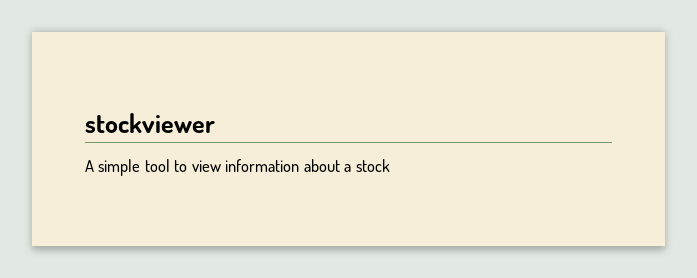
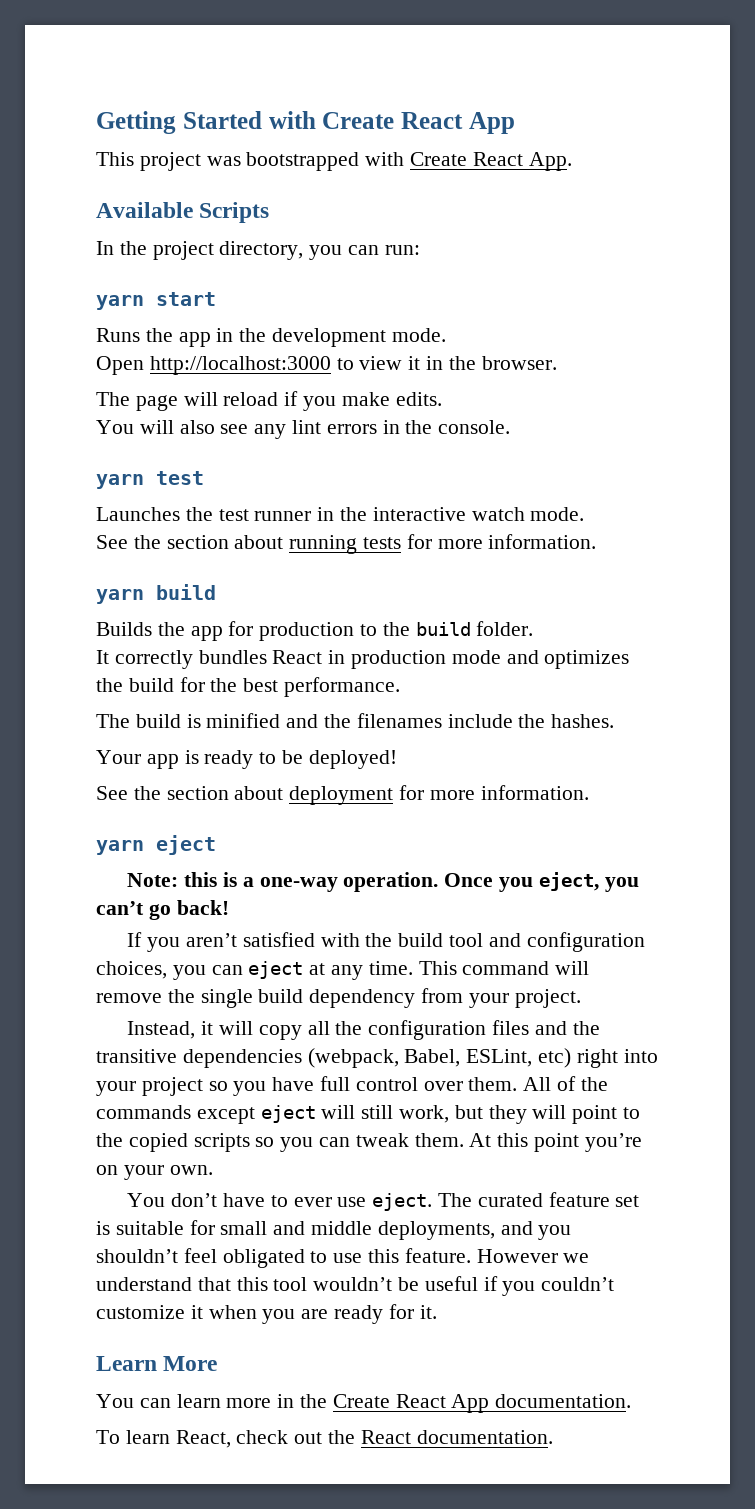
[85,113,215,133] [85,159,390,176] stockviewer // A simple tool to view information about a stock -> [96,111,515,134] [96,152,572,171] [96,202,270,223] [96,241,420,260] [96,292,216,310] [96,328,446,347] [96,356,557,375] [96,391,442,411] [96,420,511,439] [96,471,204,489] [96,507,585,521] [96,534,597,554] [96,584,216,604] [96,621,534,641] [96,650,630,669] [96,677,401,697] [96,713,615,728] [96,750,397,769] [96,785,589,805] [96,835,216,855] [127,872,639,892] [96,900,229,920] [127,932,645,952] [96,961,590,980] [96,988,581,1008] [127,1020,600,1040] [96,1048,658,1068] [96,1076,608,1096] [96,1105,641,1124] [96,1133,642,1152] [96,1165,213,1180] [127,1192,640,1211] [96,1220,572,1240] [96,1248,590,1268] [96,1276,615,1296] [96,1304,437,1324] [96,1356,218,1371] [96,1394,632,1413] [96,1430,553,1448] Getting Started with Create React App // This project was bootstrapped with Create React App. // Available Scripts // In the project directory, you can run: // yarn start // Runs the app in the development mode. // Open http://localhost:3000 to view it in the browser. // The page will reload if you make edits. // You will also see any lint errors in the console. // yarn test // Launches the test runner in the interactive watch mode. // See the section about running tests for more information. // yarn build // Builds the app for production to the build folder. // It correctly bundles React in production mode and optimizes the build for the best performance. // The build is minified and the filenames include the hashes. // Your app is ready to be deployed! // See the section about deployment for more information. // yarn eject // Note: this is a one-way operation. Once you eject, you can’t go back! // If you aren’t satisfied with the build tool and configuration choices, you can eject at any time. This command will remove the single build dependency from your project. // Instead, it will copy all the configuration files and the transitive dependencies (webpack, Babel, ESLint, etc) right into your project so you have full control over them. All of the commands except eject will still work, but they will point to the copied scripts so you can tweak them. At this point you’re on your own. // You don’t have to ever use eject. The curated feature set is suitable for small and middle deployments, and you shouldn’t feel obligated to use this feature. However we understand that this tool wouldn’t be useful if you couldn’t customize it when you are ready for it. // Learn More // You can learn more in the Create React App documentation. // To learn React, check out the React documentation.

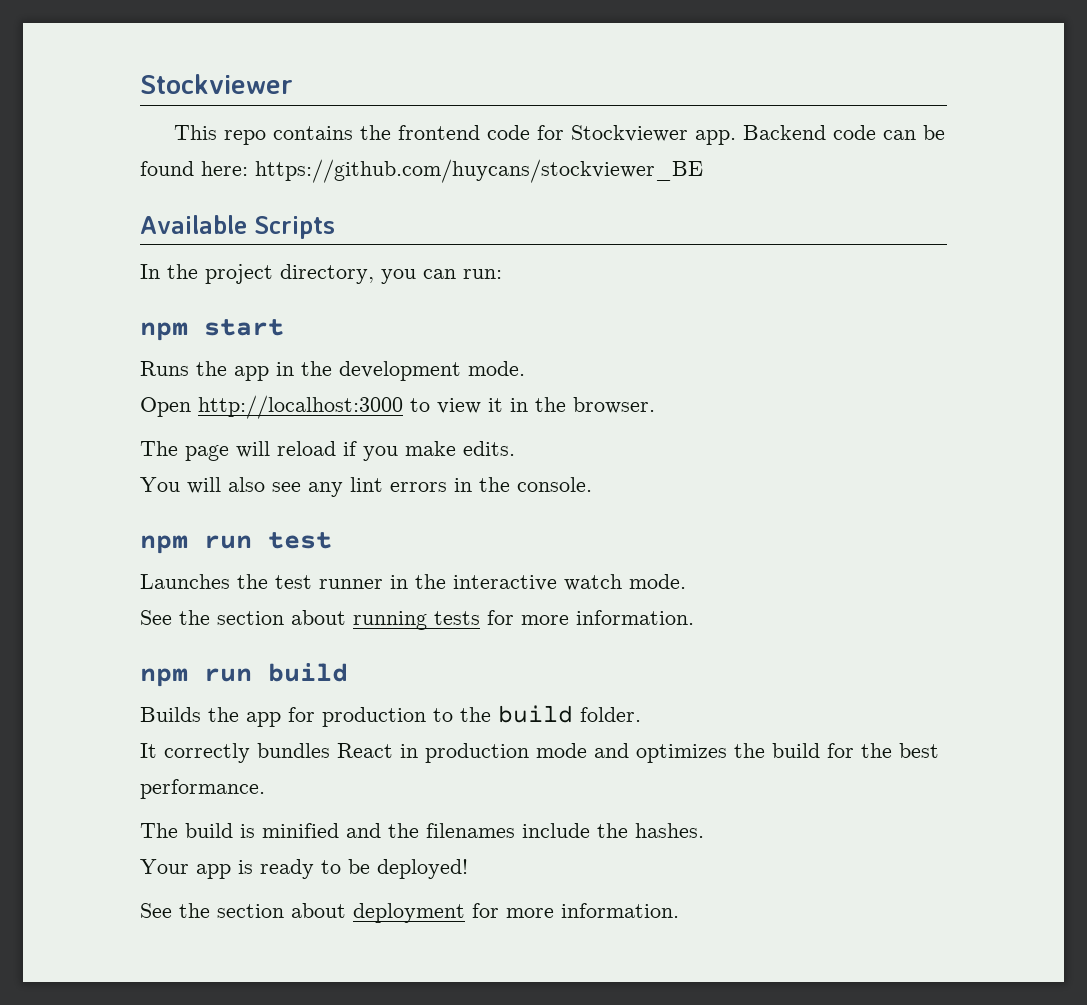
[96,111,515,134] [96,152,572,171] Getting Started with Create React App // This project was bootstrapped with Create React App. -> [140,74,293,94] [174,125,946,145] [140,159,703,183] Stockviewer // This repo contains the frontend code for Stockviewer app. Backend code can be found here: https://github.com/huycans/stockviewer_BE
[96,295,144,310] yarn -> [140,322,188,341] npm
[96,474,144,489] yarn -> [140,535,252,554] npm run
[96,589,144,604] yarn -> [140,668,252,687] npm run
[96,835,216,855] [127,872,639,892] [96,900,229,920] [127,932,645,952] [96,961,590,980] [96,988,581,1008] [127,1020,600,1040] [96,1048,658,1068] [96,1076,608,1096] [96,1105,641,1124] [96,1133,642,1152] [96,1165,213,1180] [127,1192,640,1211] [96,1220,572,1240] [96,1248,590,1268] [96,1276,615,1296] [96,1304,437,1324] [96,1356,218,1371] [96,1394,632,1413] [96,1430,553,1448] // yarn eject // Note: this is a one-way operation. Once you eject, you can’t go back! // If you aren’t satisfied with the build tool and configuration choices, you can eject at any time. This command will remove the single build dependency from your project. // Instead, it will copy all the configuration files and the transitive dependencies (webpack, Babel, ESLint, etc) right into your project so you have full control over them. All of the commands except eject will still work, but they will point to the copied scripts so you can tweak them. At this point you’re on your own. // You don’t have to ever use eject. The curated feature set is suitable for small and middle deployments, and you shouldn’t feel obligated to use this feature. However we understand that this tool wouldn’t be useful if you couldn’t customize it when you are ready for it. // Learn More // You can learn more in the Create React App documentation. // To learn React, check out the React documentation. -> (679, 910) none

